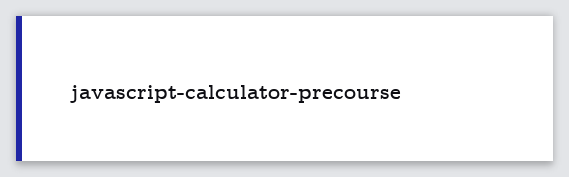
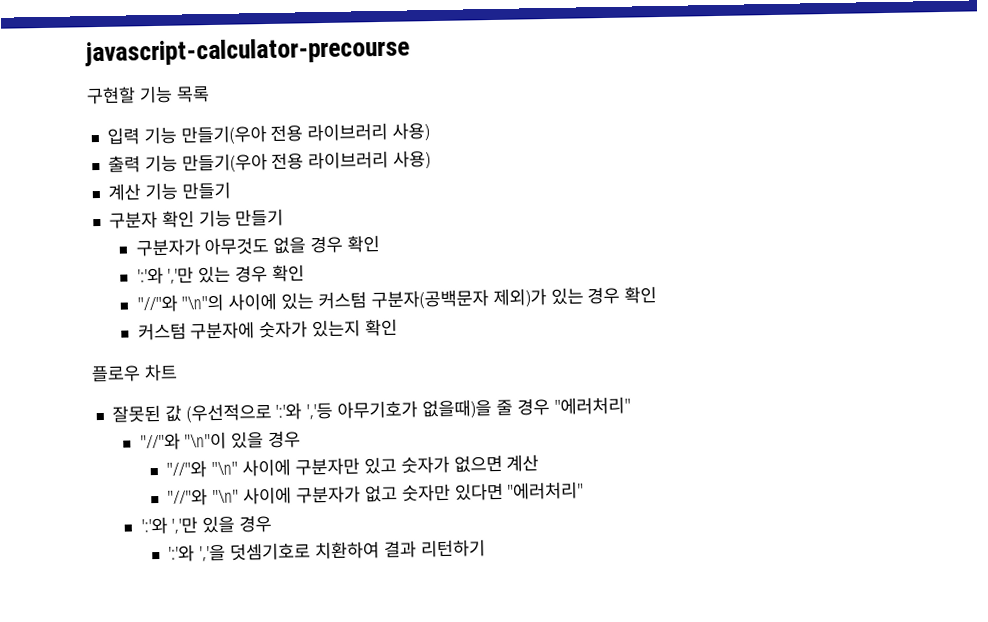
(401, 94) none -> [86,85,210,105] [106,122,431,145] [107,150,432,173] [107,181,231,201] [108,208,285,229] [135,235,381,257] [136,264,306,285] [136,286,658,313] [137,318,399,341] [91,363,178,383] [111,396,631,423] [139,430,302,451] [166,454,540,478] [167,481,585,506] [140,514,273,535] [168,539,486,562] // 구현할 기능 목록 // 입력 기능 만들기(우아 전용 라이브러리 사용) // 출력 기능 만들기(우아 전용 라이브러리 사용) // 계산 기능 만들기 // 구분자 확인 기능 만들기 // 구분자가 아무것도 없을 경우 확인 // ':'와 ','만 있는 경우 확인 // "//"와 "\n"의 사이에 있는 커스텀 구분자(공백문자 제외)가 있는 경우 확인 // 커스텀 구분자에 숫자가 있는지 확인 // 플로우 차트 // 잘못된 값 (우선적으로 ':'와 ','등 아무기호가 없을때)을 줄 경우 "에러처리" // "//"와 "\n"이 있을 경우 // "//"와 "\n" 사이에 구분자만 있고 숫자가 없으면 계산 // "//"와 "\n" 사이에 구분자가 없고 숫자만 있다면 "에러처리" // ':'와 ','만 있을 경우 // ':'와 ','을 덧셈기호로 치환하여 결과 리턴하기

